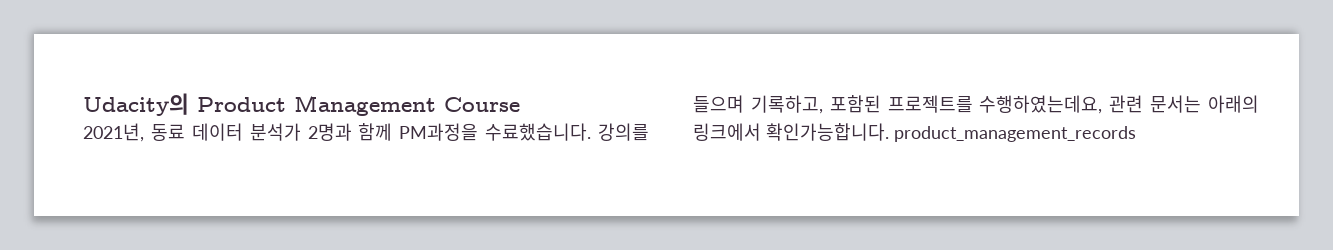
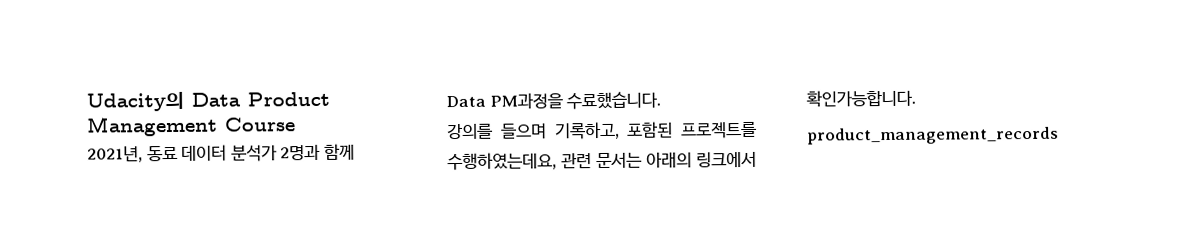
(189, 104) none -> [191,92,241,107] Data
(393, 132) none -> [446,95,486,108] Data
(592, 132) none -> (662, 100) //
(889, 132) none -> (916, 98) //

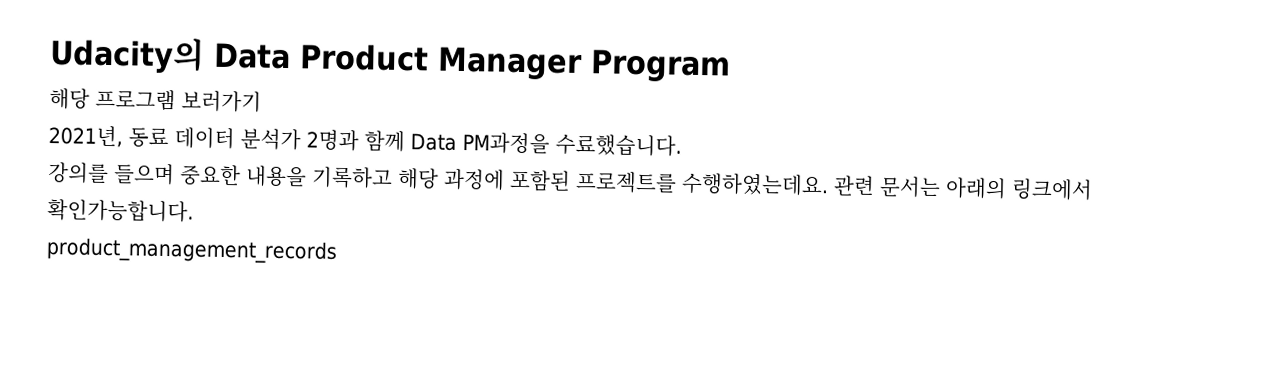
[86,115,296,137] Management Course -> [437,46,731,83] [49,88,262,113] Manager Program // 해당 프로그램 보러가기
[553,121,620,140] 기록하고, -> [179,164,505,191] 중요한 내용을 기록하고 해당 과정에
[447,152,557,171] 수행하였는데요, -> [681,172,829,197] 수행하였는데요.

